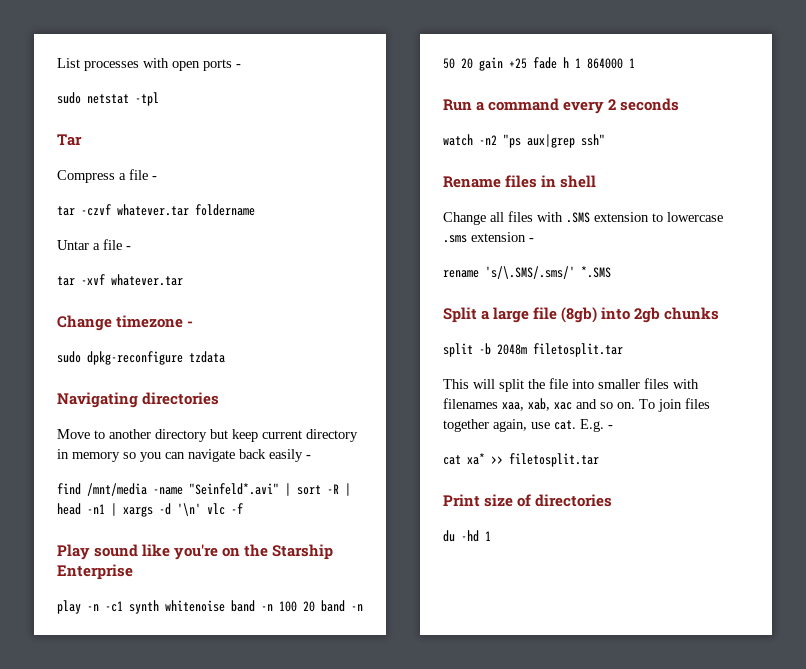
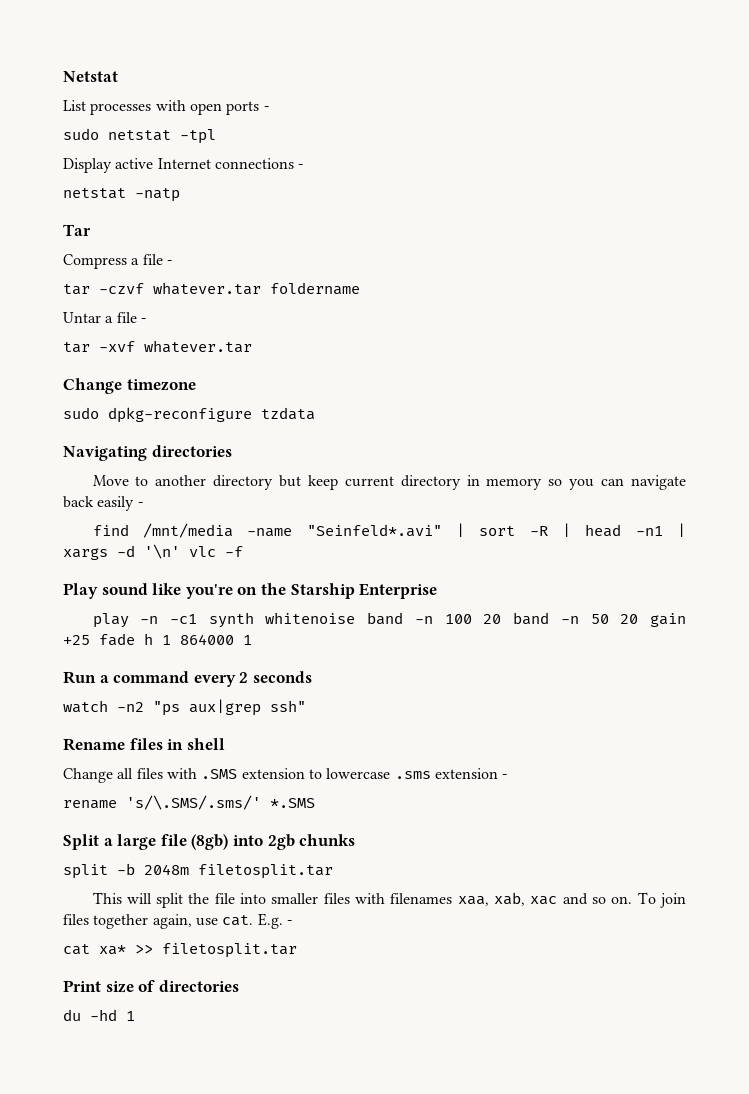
(57, 63) none -> [63,71,118,82] Netstat //
(159, 99) none -> [63,158,304,173] [63,188,180,202] // Display active Internet connections - // netstat -natp
[187,321,194,327] - -> (196, 385) none

